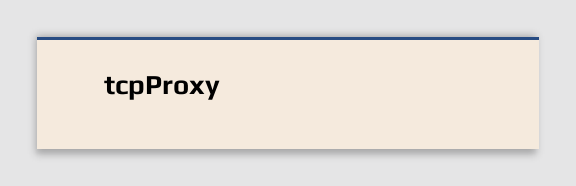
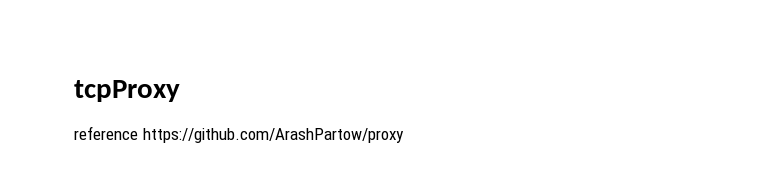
(220, 88) none -> [74,126,404,143] // reference https://github.com/ArashPartow/proxy

